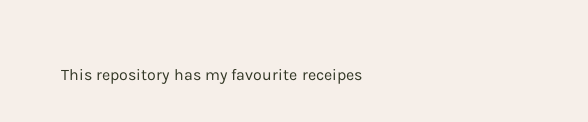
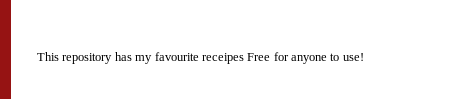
(362, 76) none -> [247,52,364,64] Free for anyone to use!

